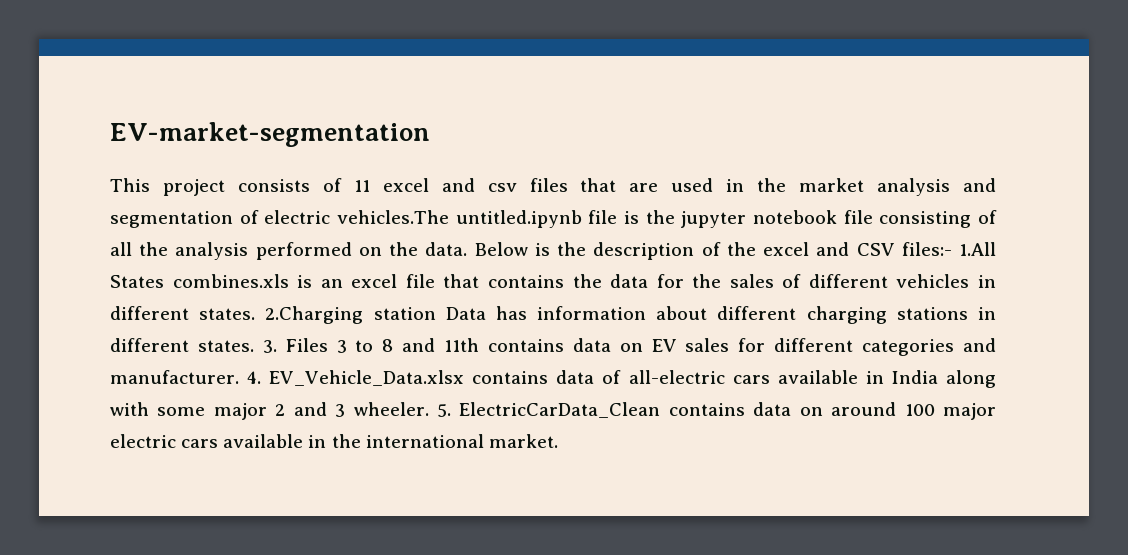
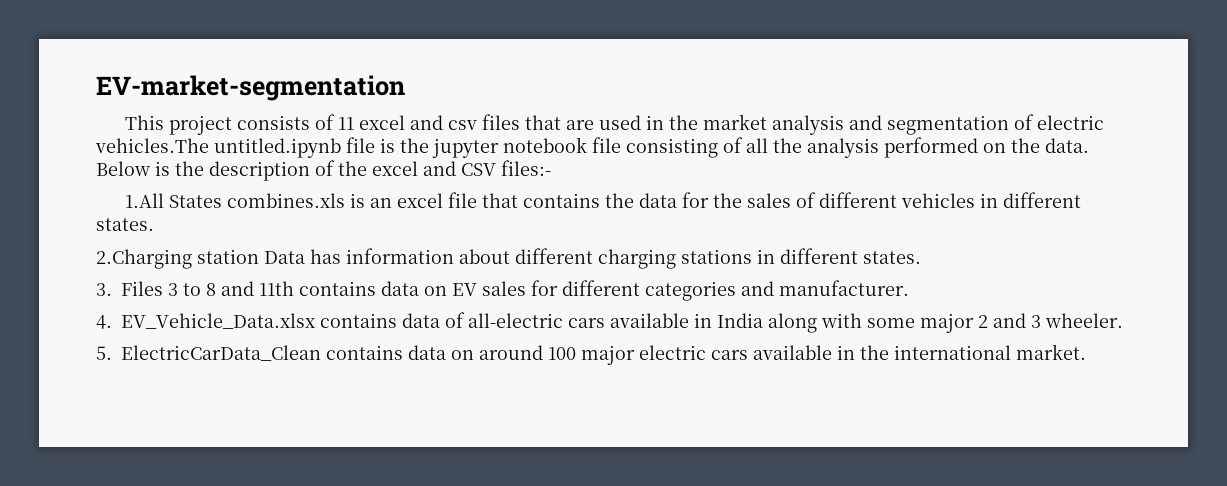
(952, 249) none -> (551, 168) //
(256, 314) none -> (154, 224) //
(254, 346) none -> (921, 257) //
(239, 377) none -> (909, 288) //
(429, 409) none -> (1123, 320) //

